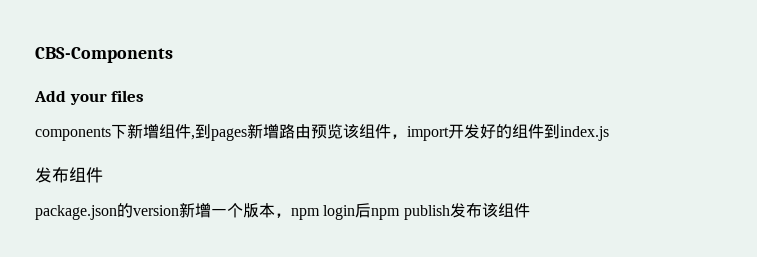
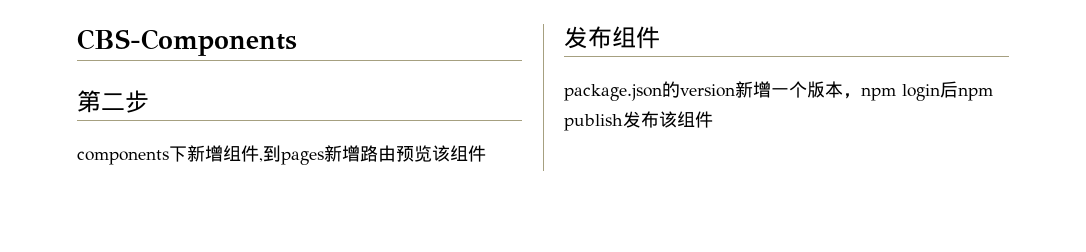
[34,90,145,105] Add your files -> [77,90,149,113] 第二步
[391,124,609,141] ，import开发好的组件到index.js -> (486, 153) none

